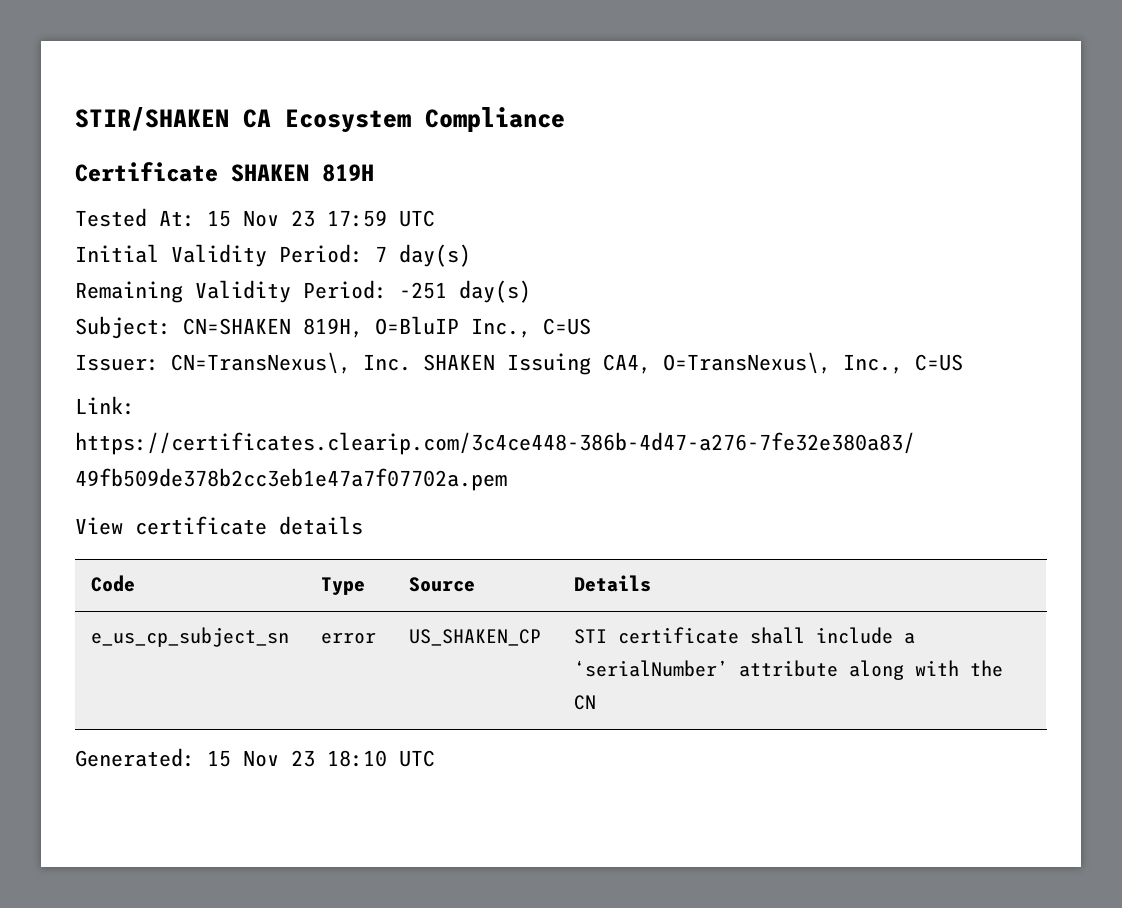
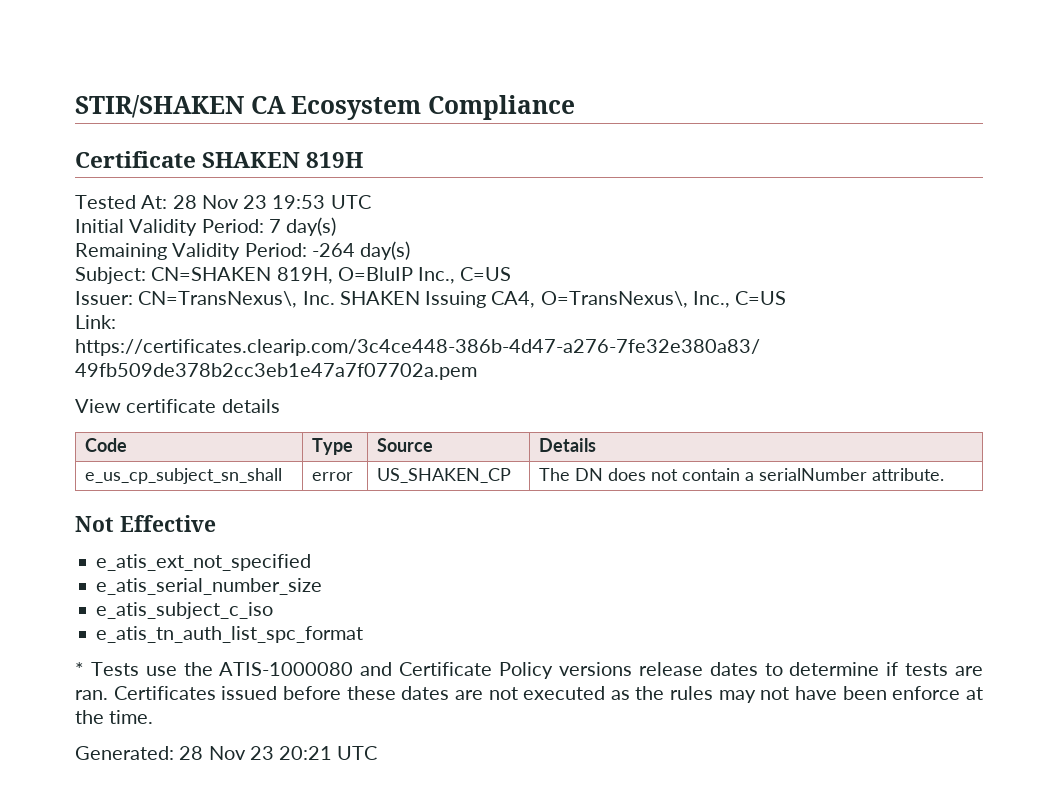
[207,210,387,227] 15 Nov 23 17:59 -> [172,195,326,209] 28 Nov 23 19:53
[399,282,447,299] -251 -> [311,243,355,257] -264
[90,627,289,647] e_us_cp_subject_sn -> [84,468,282,484] e_us_cp_subject_sn_shall
[573,627,915,644] [573,660,1003,680] [573,695,596,710] STI certificate shall include a ‘serialNumber’ attribute along with the CN -> [538,468,944,481] [75,515,216,532] [96,554,312,571] [96,578,323,595] [96,602,274,619] [96,626,364,643] [75,662,984,679] [75,686,983,703] [75,710,154,724] The DN does not contain a serialNumber attribute. // Not Effective // e_atis_ext_not_specified // e_atis_serial_number_size // e_atis_subject_c_iso // e_atis_tn_auth_list_spc_format // * Tests use the ATIS-1000080 and Certificate Policy versions release dates to determine if tests are ran. Certificates issued before these dates are not executed as the rules may not have been enforce at the time.
[207,750,387,767] 15 Nov 23 18:10 -> [179,746,333,760] 28 Nov 23 20:21

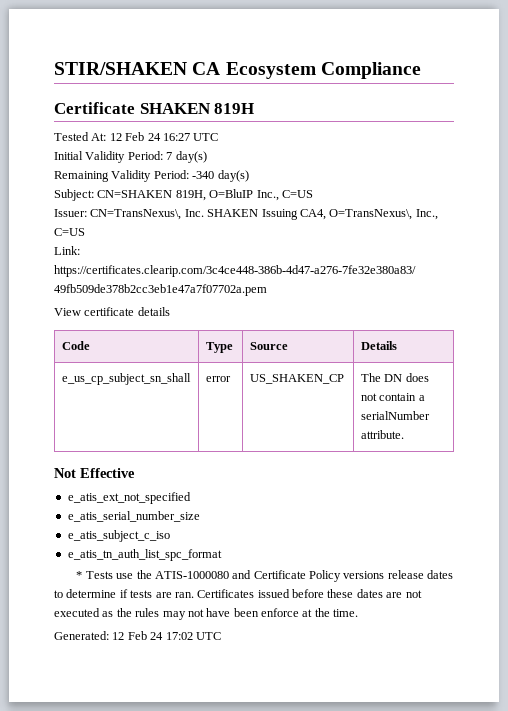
[172,195,326,209] 28 Nov 23 19:53 -> [109,132,190,141] 12 Feb 24 16:27
[311,243,355,257] -264 -> [192,171,215,179] -340
[179,746,333,760] 28 Nov 23 20:21 -> [112,631,193,640] 12 Feb 24 17:02

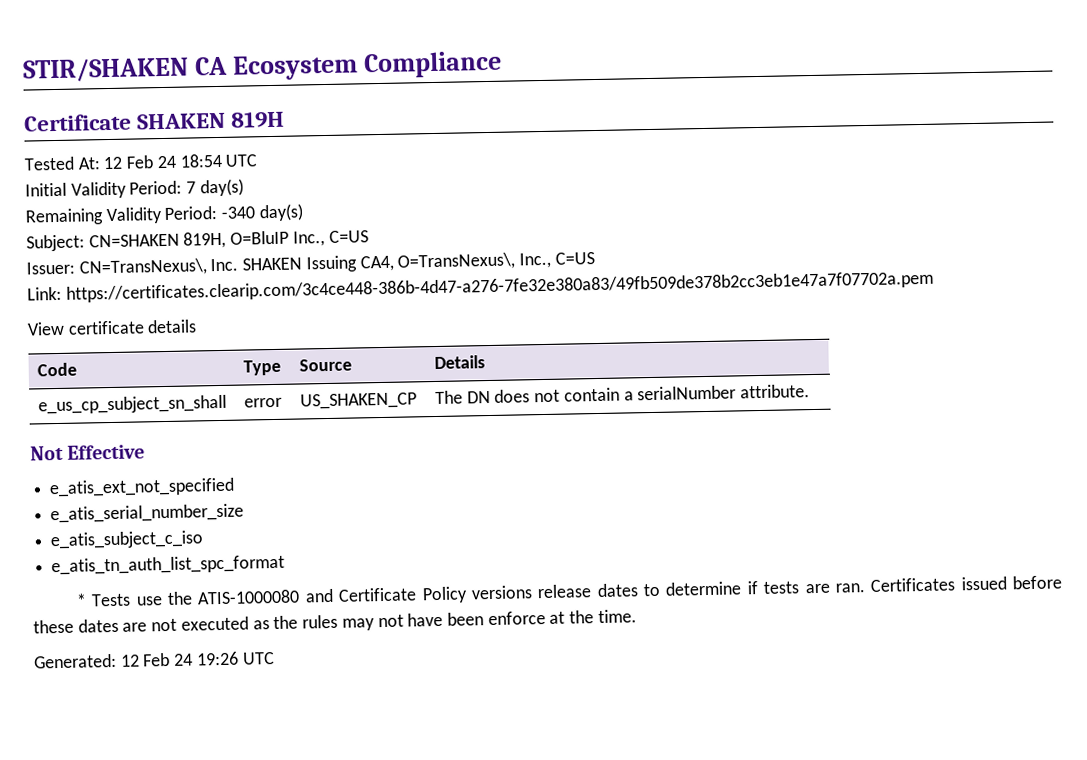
[162,133,190,141] 16:27 -> [179,153,223,168] 18:54
[165,632,193,640] 17:02 -> [195,651,239,666] 19:26

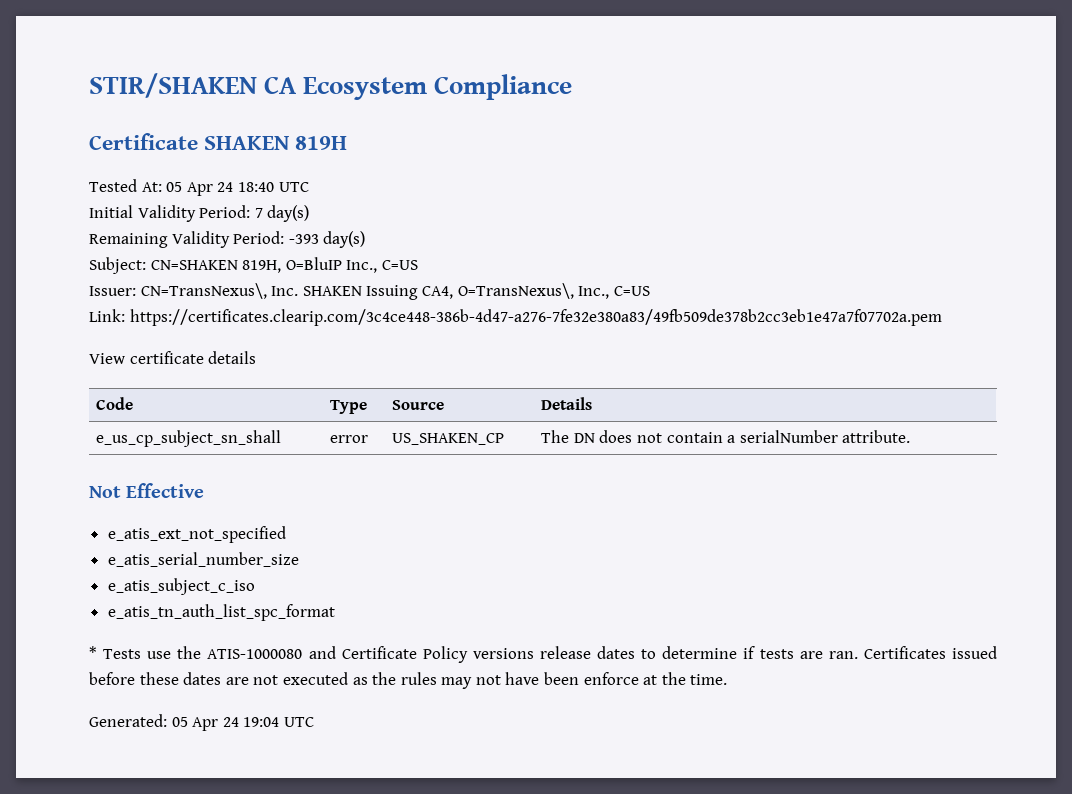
[103,153,223,170] 12 Feb 24 18:54 -> [166,182,274,196] 05 Apr 24 18:40
[221,206,256,219] -340 -> [288,234,319,244] -393
[120,651,239,667] 12 Feb 24 19:26 -> [171,717,280,731] 05 Apr 24 19:04

